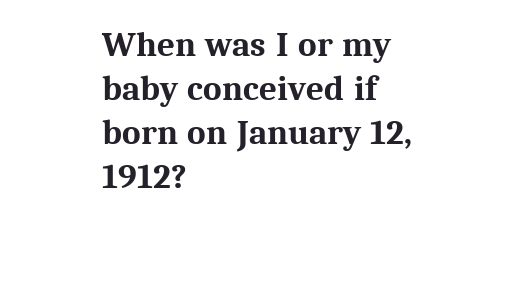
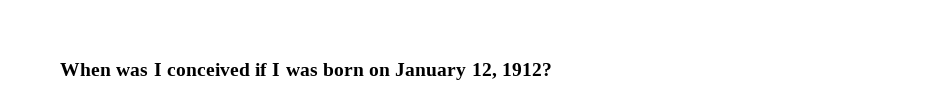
[297,38,393,63] [102,75,380,107] or my baby conceived if -> [166,63,318,76] conceived if I was

